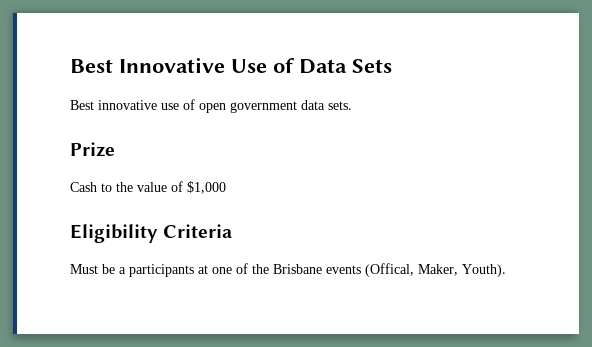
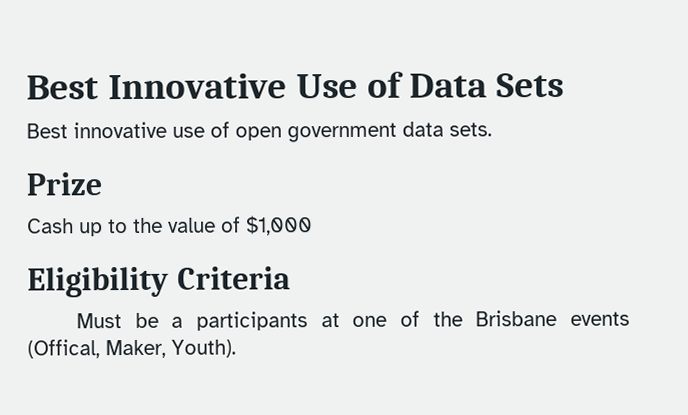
(97, 187) none -> [79,222,103,237] up

